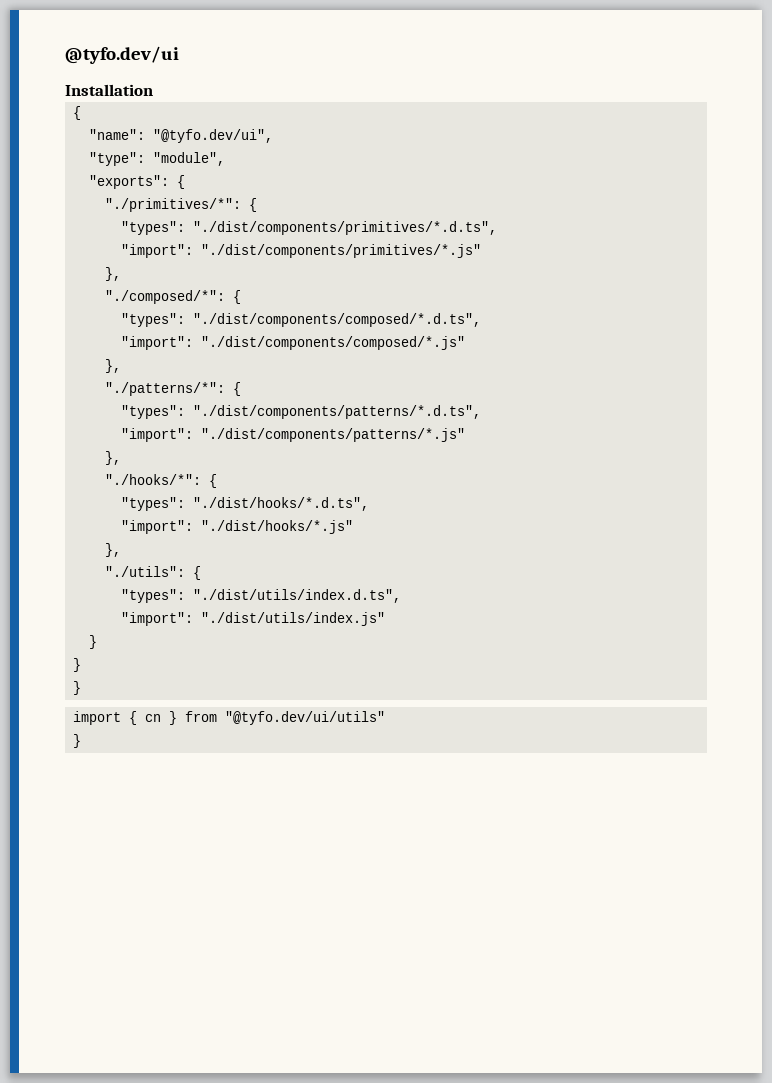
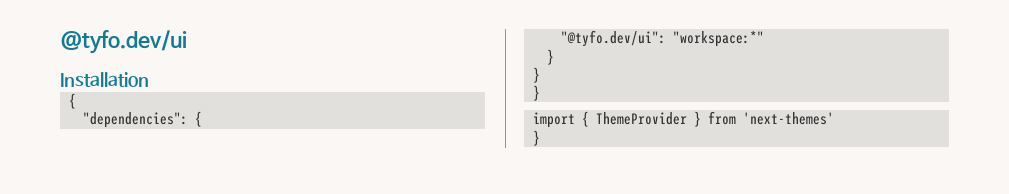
[88,129,273,143] [88,152,225,166] [88,175,185,189] [104,198,257,212] [120,221,497,235] [120,244,481,258] [104,267,121,281] [104,290,241,304] [120,313,481,327] [120,336,465,350] [104,359,121,373] [104,382,241,396] [120,405,481,419] [120,428,465,442] [104,451,121,465] [104,474,217,488] [120,497,369,511] [120,520,353,534] [104,543,121,557] [104,566,201,580] [120,589,401,603] [120,612,385,626] "name": "@tyfo.dev/ui", // "type": "module", // "exports": { // "./primitives/*": { // "types": "./dist/components/primitives/*.d.ts", // "import": "./dist/components/primitives/*.js" // }, // "./composed/*": { // "types": "./dist/components/composed/*.d.ts", // "import": "./dist/components/composed/*.js" // }, // "./patterns/*": { // "types": "./dist/components/patterns/*.d.ts", // "import": "./dist/components/patterns/*.js" // }, // "./hooks/*": { // "types": "./dist/hooks/*.d.ts", // "import": "./dist/hooks/*.js" // }, // "./utils": { // "types": "./dist/utils/index.d.ts", // "import": "./dist/utils/index.js" -> [82,111,202,128] [560,30,764,47] "dependencies": { // "@tyfo.dev/ui": "workspace:*"
[144,714,161,722] cn -> [595,112,687,125] ThemeProvider
[224,711,385,725] "@tyfo.dev/ui/utils" -> [742,112,834,125] 'next-themes'

